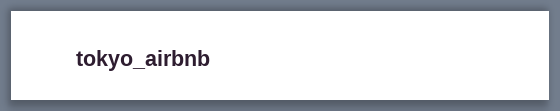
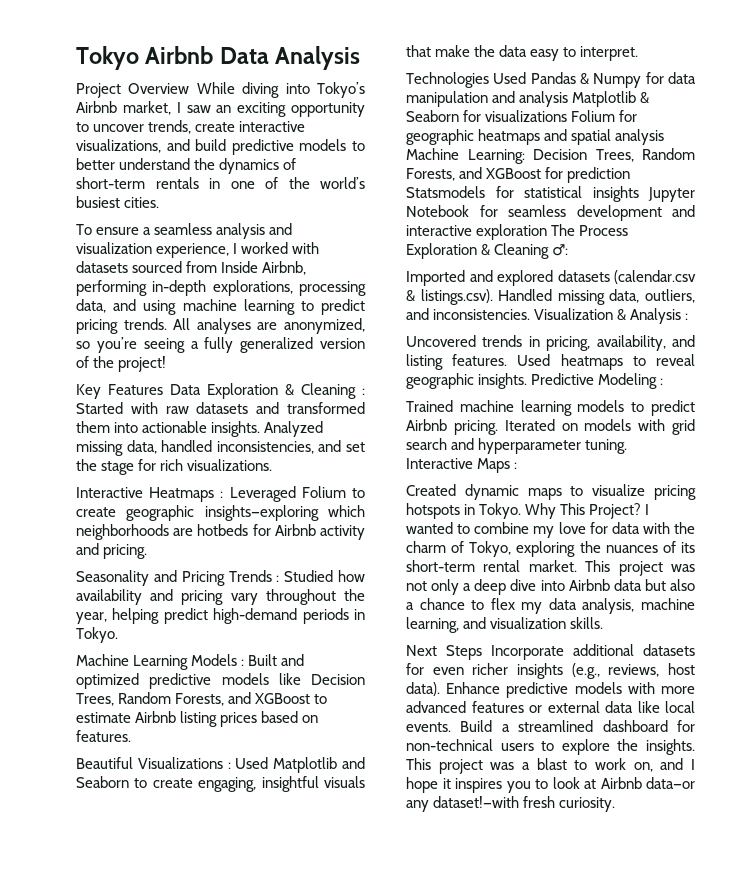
[76,50,210,71] tokyo_airbnb -> [76,46,361,70] [76,82,366,98] [76,101,365,117] [76,120,306,134] [76,139,365,155] [76,158,297,174] [76,177,366,189] [76,196,160,208] [76,223,293,239] [76,242,320,258] [76,261,307,275] [76,280,366,296] [76,299,365,315] [76,318,365,334] [76,337,365,353] [76,356,167,372] [76,383,365,399] [76,402,365,414] [76,421,324,437] [76,440,365,456] [76,459,273,475] [76,486,365,502] [76,505,365,521] [76,524,365,540] [76,543,148,559] [76,570,365,586] [76,589,365,605] [76,608,365,624] [76,627,118,643] [76,654,305,670] [76,673,365,689] [76,692,328,706] [76,711,319,727] [76,730,131,742] [76,757,366,773] [76,776,365,792] [406,45,639,61] [406,72,696,88] [406,91,650,107] [406,110,638,122] [406,129,665,145] [406,148,695,164] [406,167,631,183] [406,186,695,202] [406,205,695,221] [406,224,629,240] [406,243,569,259] [406,270,696,286] [406,289,695,305] [406,308,689,324] [406,335,695,351] [406,354,695,370] [406,373,664,389] [406,400,695,416] [406,419,695,435] [406,438,628,454] [406,458,518,473] [406,484,696,500] [406,503,650,519] [406,522,695,538] [406,541,695,557] [406,560,695,576] [406,579,695,595] [406,598,695,614] [406,617,604,633] [406,644,695,660] [406,663,695,679] [406,682,695,698] [406,701,695,713] [406,720,695,732] [406,739,695,755] [406,758,695,774] [406,777,695,793] [406,796,616,812] Tokyo Airbnb Data Analysis // Project Overview While diving into Tokyo’s Airbnb market, I saw an exciting opportunity to uncover trends, create interactive visualizations, and build predictive models to better understand the dynamics of short-term rentals in one of the world’s busiest cities. // To ensure a seamless analysis and visualization experience, I worked with datasets sourced from Inside Airbnb, performing in-depth explorations, processing data, and using machine learning to predict pricing trends. All analyses are anonymized, so you’re seeing a fully generalized version of the project! // Key Features Data Exploration & Cleaning : Started with raw datasets and transformed them into actionable insights. Analyzed missing data, handled inconsistencies, and set the stage for rich visualizations. // Interactive Heatmaps : Leveraged Folium to create geographic insights—exploring which neighborhoods are hotbeds for Airbnb activity and pricing. // Seasonality and Pricing Trends : Studied how availability and pricing vary throughout the year, helping predict high-demand periods in Tokyo. // Machine Learning Models : Built and optimized predictive models like Decision Trees, Random Forests, and XGBoost to estimate Airbnb listing prices based on features. // Beautiful Visualizations : Used Matplotlib and Seaborn to create engaging, insightful visuals that make the data easy to interpret. // Technologies Used Pandas & Numpy for data manipulation and analysis Matplotlib & Seaborn for visualizations Folium for geographic heatmaps and spatial analysis Machine Learning: Decision Trees, Random Forests, and XGBoost for prediction Statsmodels for statistical insights Jupyter Notebook for seamless development and interactive exploration The Process Exploration & Cleaning ♂: // Imported and explored datasets (calendar.csv & listings.csv). Handled missing data, outliers, and inconsistencies. Visualization & Analysis : // Uncovered trends in pricing, availability, and listing features. Used heatmaps to reveal geographic insights. Predictive Modeling : // Trained machine learning models to predict Airbnb pricing. Iterated on models with grid search and hyperparameter tuning. Interactive Maps : // Created dynamic maps to visualize pricing hotspots in Tokyo. Why This Project? I wanted to combine my love for data with the charm of Tokyo, exploring the nuances of its short-term rental market. This project was not only a deep dive into Airbnb data but also a chance to flex my data analysis, machine learning, and visualization skills. // Next Steps Incorporate additional datasets for even richer insights (e.g., reviews, host data). Enhance predictive models with more advanced features or external data like local events. Build a streamlined dashboard for non-technical users to explore the insights. This project was a blast to work on, and I hope it inspires you to look at Airbnb data—or any dataset!—with fresh curiosity.

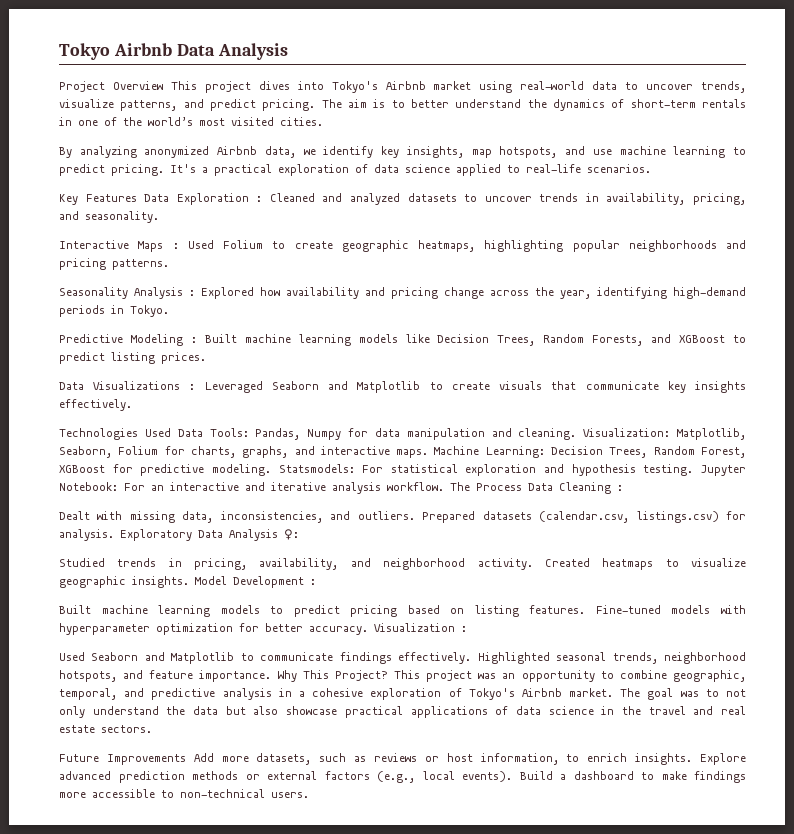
[196,82,366,98] [76,101,365,117] [76,120,306,134] [76,139,347,155] While diving into Tokyo’s Airbnb market, I saw an exciting opportunity to uncover trends, create interactive visualizations, and build predictive models -> [170,81,747,93] [59,99,386,111] This project dives into Tokyo's Airbnb market using real-world data to uncover trends, visualize patterns, and predict pricing. The aim is
[76,196,120,208] busiest -> [199,117,274,126] most visited
[76,223,293,239] [76,242,320,258] [76,261,307,275] [76,280,366,296] [76,299,365,315] [76,318,365,334] [76,337,365,353] [76,356,167,372] [76,383,365,399] [76,402,365,414] [76,421,324,437] [76,440,365,456] [76,459,273,475] [76,486,365,502] [76,505,365,521] [76,524,365,540] [76,543,148,559] [76,570,365,586] [76,589,365,605] [76,608,365,624] [76,627,118,643] [76,654,305,670] [76,673,212,689] To ensure a seamless analysis and visualization experience, I worked with datasets sourced from Inside Airbnb, performing in-depth explorations, processing data, and using machine learning to predict pricing trends. All analyses are anonymized, so you’re seeing a fully generalized version of the project! // Key Features Data Exploration & Cleaning : Started with raw datasets and transformed them into actionable insights. Analyzed missing data, handled inconsistencies, and set the stage for rich visualizations. // Interactive Heatmaps : Leveraged Folium to create geographic insights—exploring which neighborhoods are hotbeds for Airbnb activity and pricing. // Seasonality and Pricing Trends : Studied how availability and pricing vary throughout the year, helping predict high-demand periods in Tokyo. // Machine Learning Models : Built and optimized predictive -> [59,146,747,158] [59,164,651,176] [59,193,746,205] [59,211,159,223] [59,240,746,252] [59,258,169,270] [59,287,746,299] [59,305,169,317] [59,334,351,346] By analyzing anonymized Airbnb data, we identify key insights, map hotspots, and use machine learning to predict pricing. It's a practical exploration of data science applied to real-life scenarios. // Key Features Data Exploration : Cleaned and analyzed datasets to uncover trends in availability, pricing, and seasonality. // Interactive Maps : Used Folium to create geographic heatmaps, highlighting popular neighborhoods and pricing patterns. // Seasonality Analysis : Explored how availability and pricing change across the year, identifying high-demand periods in Tokyo. // Predictive Modeling : Built machine learning
[76,711,319,727] [76,730,131,742] [76,757,366,773] [76,776,365,792] [406,45,639,61] estimate Airbnb listing prices based on features. // Beautiful Visualizations : Used Matplotlib and Seaborn to create engaging, insightful visuals that make the data easy to interpret. -> [59,352,206,364] [59,381,747,393] [59,399,132,411] predict listing prices. // Data Visualizations : Leveraged Seaborn and Matplotlib to create visuals that communicate key insights effectively.
[530,72,589,85] Pandas & -> [177,428,301,440] Data Tools: Pandas,
[519,91,650,107] [406,110,638,122] [406,129,665,145] analysis Matplotlib & Seaborn for visualizations Folium for geographic heatmaps and spatial analysis -> [518,428,746,440] [59,446,429,458] cleaning. Visualization: Matplotlib, Seaborn, Folium for charts, graphs, and interactive maps.
[406,167,631,183] [406,186,695,202] [406,205,695,221] [406,224,629,240] [406,243,569,259] [406,270,696,286] [406,289,695,305] [406,308,689,324] [406,335,476,347] Forests, and XGBoost for prediction Statsmodels for statistical insights Jupyter Notebook for seamless development and interactive exploration The Process Exploration & Cleaning ♂: // Imported and explored datasets (calendar.csv & listings.csv). Handled missing data, outliers, and inconsistencies. Visualization & Analysis : // Uncovered -> [700,447,746,458] [59,464,746,476] [59,482,623,494] [59,511,746,523] [59,529,299,541] [59,558,105,567] Forest, XGBoost for predictive modeling. Statsmodels: For statistical exploration and hypothesis testing. Jupyter Notebook: For an interactive and iterative analysis workflow. The Process Data Cleaning : // Dealt with missing data, inconsistencies, and outliers. Prepared datasets (calendar.csv, listings.csv) for analysis. Exploratory Data Analysis ♀: // Studied
[406,354,551,370] listing features. Used -> [383,558,590,570] neighborhood activity. Created
[656,354,695,366] reveal -> [691,558,747,567] visualize
[531,373,664,389] [406,400,453,412] Predictive Modeling : // Trained -> [195,576,316,588] [59,605,91,614] Model Development : // Built
[406,419,695,435] [406,438,628,454] [406,458,518,473] [406,484,696,500] [406,503,650,519] [406,522,695,538] [406,541,695,557] [406,560,695,576] [406,579,695,595] [406,598,695,614] [406,617,604,633] [406,644,695,660] [406,663,695,679] [406,682,695,698] [406,701,695,713] [406,720,695,732] [406,739,695,755] [406,758,695,774] [406,777,695,793] [406,796,616,812] Airbnb pricing. Iterated on models with grid search and hyperparameter tuning. Interactive Maps : // Created dynamic maps to visualize pricing hotspots in Tokyo. Why This Project? I wanted to combine my love for data with the charm of Tokyo, exploring the nuances of its short-term rental market. This project was not only a deep dive into Airbnb data but also a chance to flex my data analysis, machine learning, and visualization skills. // Next Steps Incorporate additional datasets for even richer insights (e.g., reviews, host data). Enhance predictive models with more advanced features or external data like local events. Build a streamlined dashboard for non-technical users to explore the insights. This project was a blast to work on, and I hope it inspires you to look at Airbnb data—or any dataset!—with fresh curiosity. -> [350,605,747,617] [59,623,467,635] [59,652,746,664] [59,670,746,682] [59,688,746,700] [59,706,746,718] [59,725,152,733] [59,753,746,765] [59,771,746,783] [59,789,309,798] pricing based on listing features. Fine-tuned models with hyperparameter optimization for better accuracy. Visualization : // Used Seaborn and Matplotlib to communicate findings effectively. Highlighted seasonal trends, neighborhood hotspots, and feature importance. Why This Project? This project was an opportunity to combine geographic, temporal, and predictive analysis in a cohesive exploration of Tokyo's Airbnb market. The goal was to not only understand the data but also showcase practical applications of data science in the travel and real estate sectors. // Future Improvements Add more datasets, such as reviews or host information, to enrich insights. Explore advanced prediction methods or external factors (e.g., local events). Build a dashboard to make findings more accessible to non-technical users.

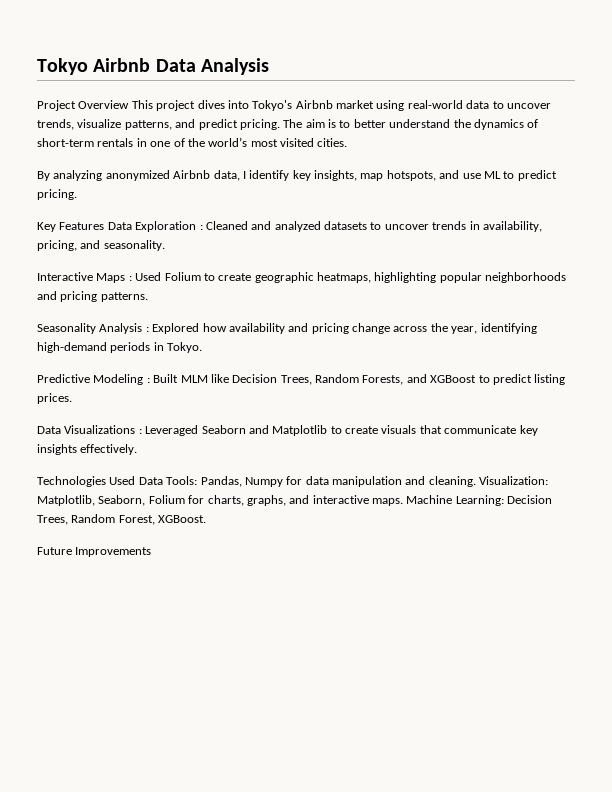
[303,149,316,155] we -> [242,171,246,179] I
[619,146,726,158] machine learning -> [483,171,501,179] ML
[170,164,651,176] It's a practical exploration of data science applied to real-life scenarios. -> (77, 194) none
[244,334,398,346] machine learning models -> [180,375,208,383] MLM
[59,464,746,476] [59,482,623,494] [59,511,746,523] [59,529,299,541] [59,558,747,570] [59,576,316,588] [59,605,747,617] [59,623,467,635] [59,652,746,664] [59,670,746,682] [59,688,746,700] [59,706,746,718] [59,725,152,733] [59,753,746,765] [59,771,746,783] [59,789,309,798] XGBoost for predictive modeling. Statsmodels: For statistical exploration and hypothesis testing. Jupyter Notebook: For an interactive and iterative analysis workflow. The Process Data Cleaning : // Dealt with missing data, inconsistencies, and outliers. Prepared datasets (calendar.csv, listings.csv) for analysis. Exploratory Data Analysis ♀: // Studied trends in pricing, availability, and neighborhood activity. Created heatmaps to visualize geographic insights. Model Development : // Built machine learning models to predict pricing based on listing features. Fine-tuned models with hyperparameter optimization for better accuracy. Visualization : // Used Seaborn and Matplotlib to communicate findings effectively. Highlighted seasonal trends, neighborhood hotspots, and feature importance. Why This Project? This project was an opportunity to combine geographic, temporal, and predictive analysis in a cohesive exploration of Tokyo's Airbnb market. The goal was to not only understand the data but also showcase practical applications of data science in the travel and real estate sectors. // Future Improvements Add more datasets, such as reviews or host information, to enrich insights. Explore advanced prediction methods or external factors (e.g., local events). Build a dashboard to make findings more accessible to non-technical users. -> [158,515,207,523] [37,547,152,557] XGBoost. // Future Improvements

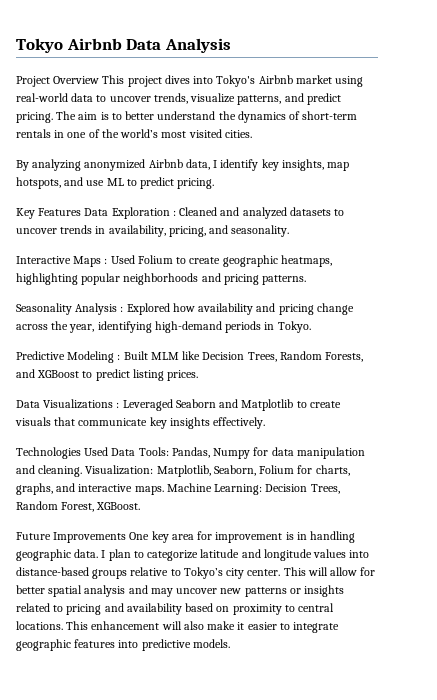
(152, 552) none -> [129,531,356,543] [16,549,370,561] [16,567,376,579] [16,585,345,597] [16,603,335,615] [16,621,340,633] [16,639,230,651] One key area for improvement is in handling geographic data. I plan to categorize latitude and longitude values into distance-based groups relative to Tokyo’s city center. This will allow for better spatial analysis and may uncover new patterns or insights related to pricing and availability based on proximity to central locations. This enhancement will also make it easier to integrate geographic features into predictive models.

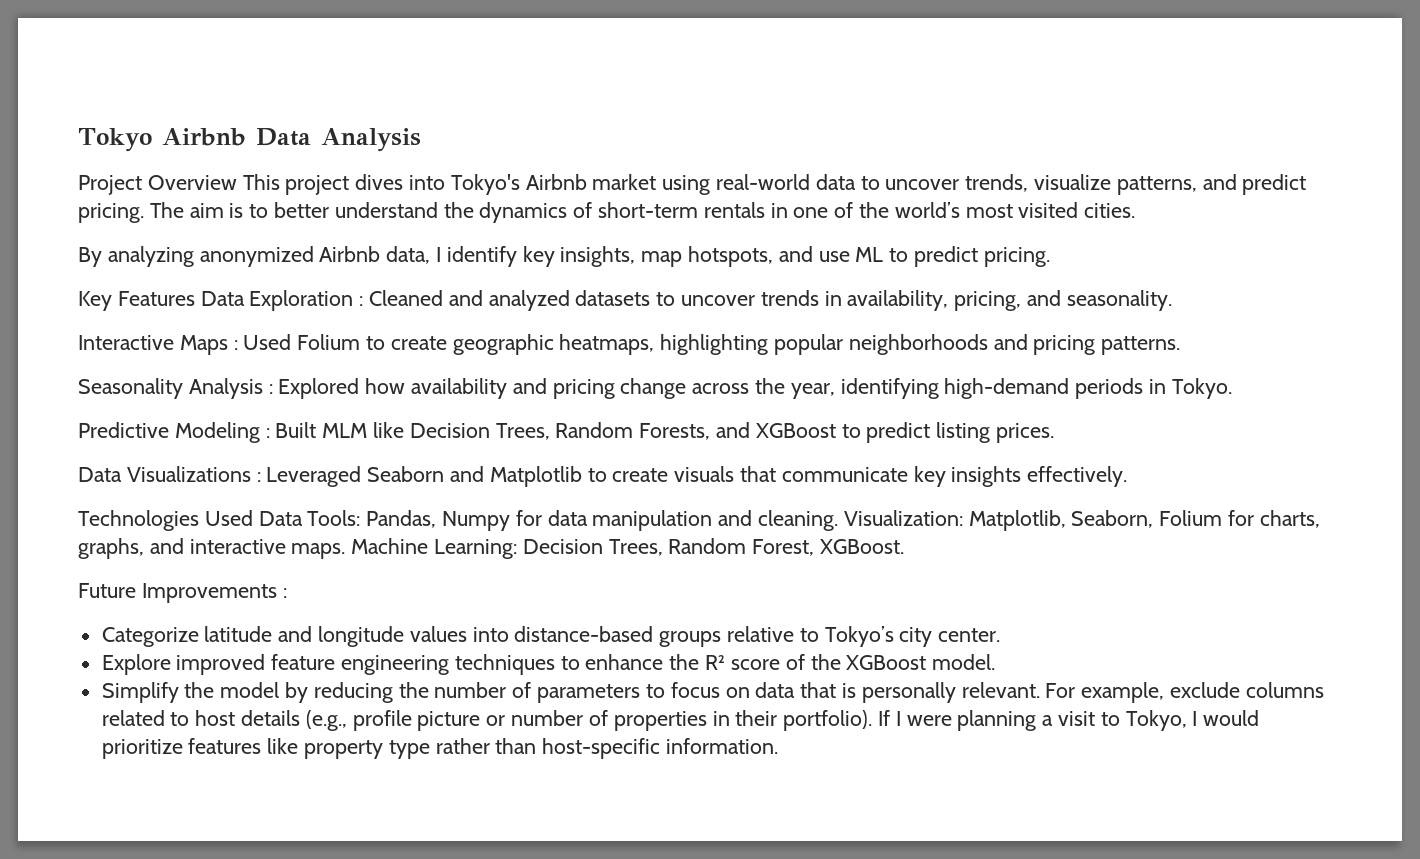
[129,531,356,543] [16,549,199,561] One key area for improvement is in handling geographic data. I plan to categorize -> [282,588,287,598] [101,627,199,647] : // Categorize
[283,567,376,576] [16,585,345,597] [16,603,335,615] [16,621,340,633] [16,639,230,651] This will allow for better spatial analysis and may uncover new patterns or insights related to pricing and availability based on proximity to central locations. This enhancement will also make it easier to integrate geographic features into predictive models. -> [101,654,996,675] [101,682,1324,703] [101,710,1260,731] [101,738,779,759] // Explore improved feature engineering techniques to enhance the R² score of the XGBoost model. // Simplify the model by reducing the number of parameters to focus on data that is personally relevant. For example, exclude columns related to host details (e.g., profile picture or number of properties in their portfolio). If I were planning a visit to Tokyo, I would prioritize features like property type rather than host-specific information.

